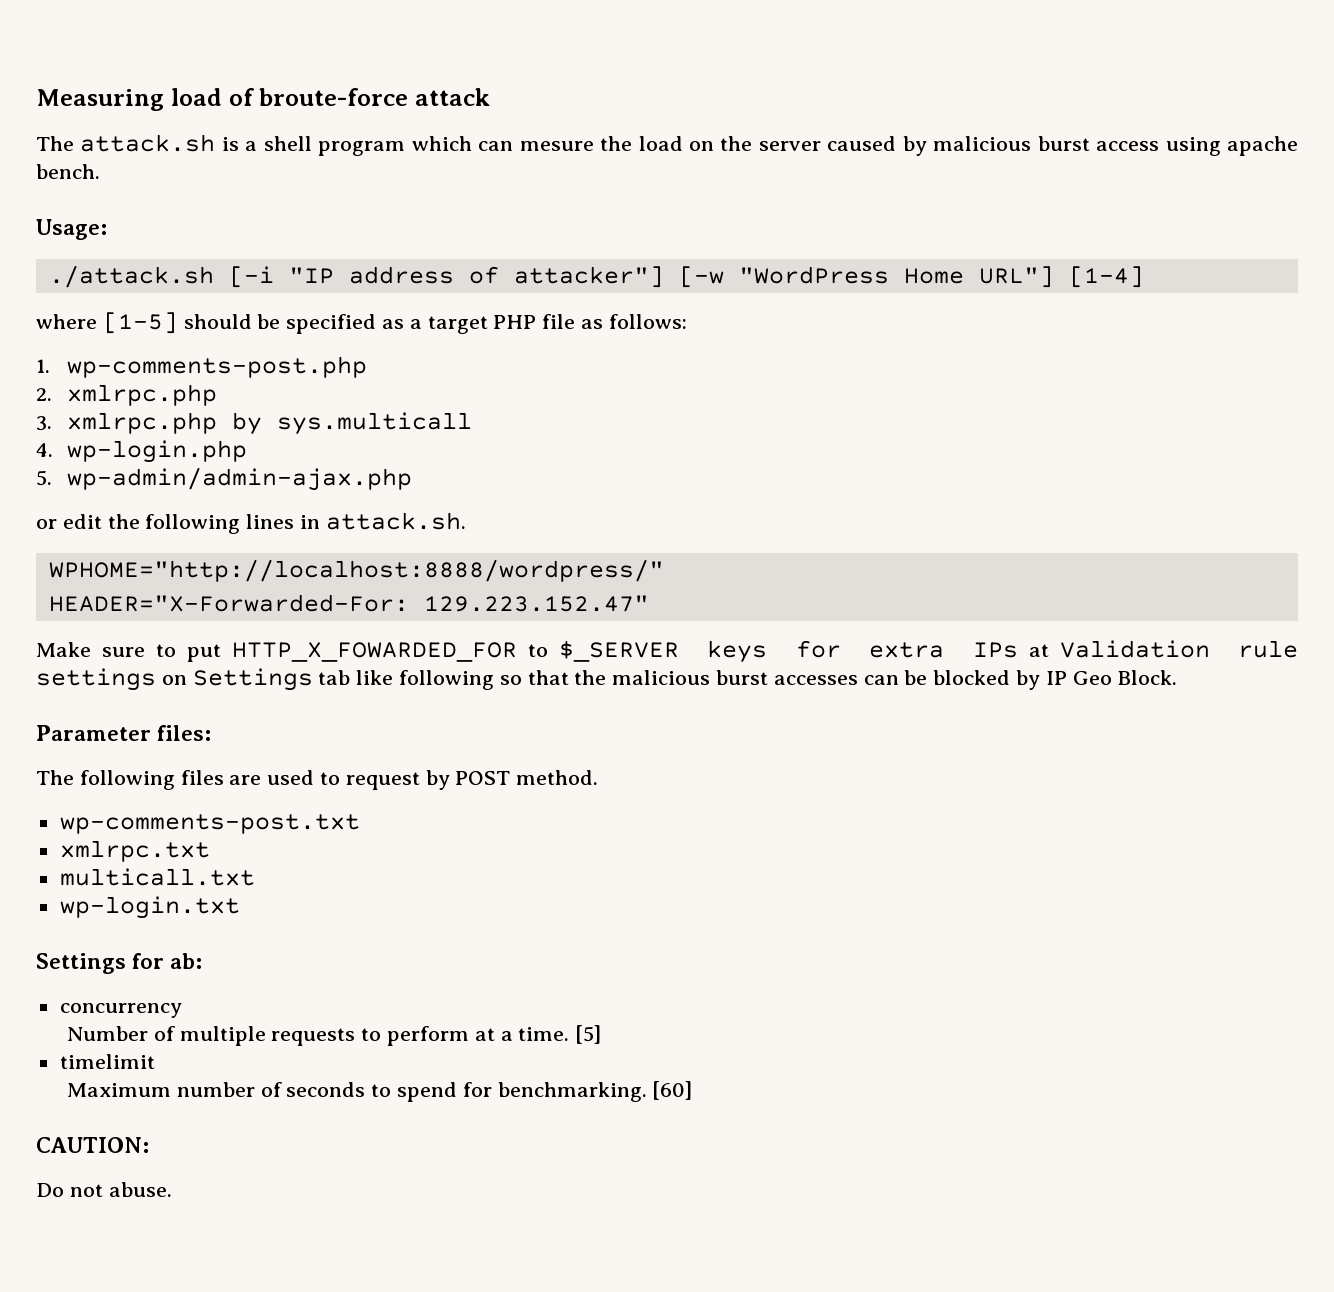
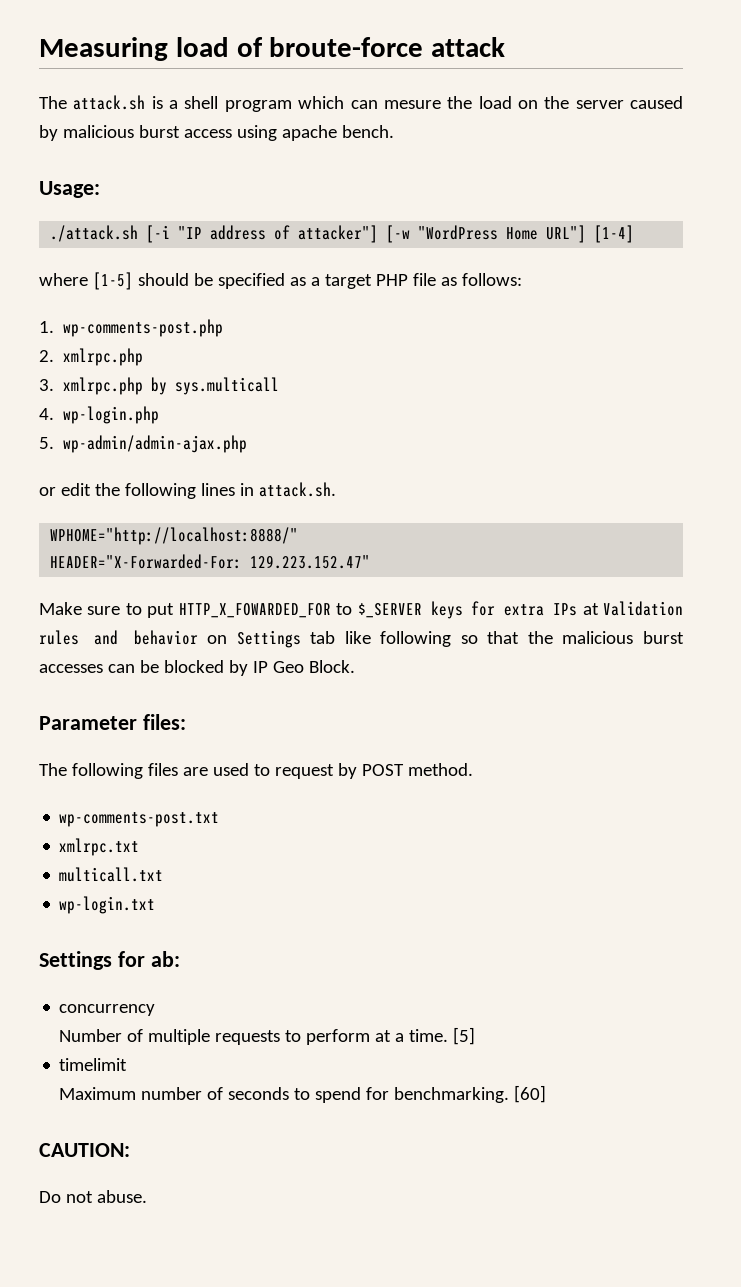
[48,559,664,582] WPHOME="http://localhost:8888/wordpress/" -> [50,527,299,545] WPHOME="http://localhost:8888/"
[1238,640,1298,658] [36,668,156,691] rule settings -> [39,630,198,645] rules and behavior

